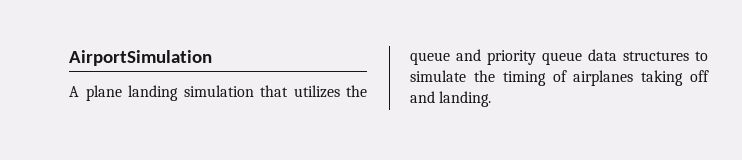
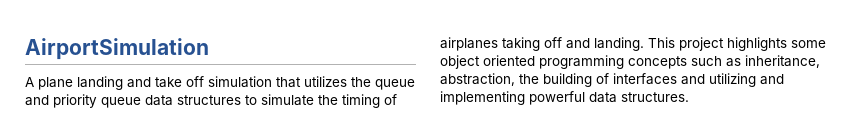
(178, 93) none -> [127,76,204,88] and take off
(492, 99) none -> [648,37,826,51] [440,55,820,69] [440,73,784,87] [440,91,689,105] This project highlights some object oriented programming concepts such as inheritance, abstraction, the building of interfaces and utilizing and implementing powerful data structures.

